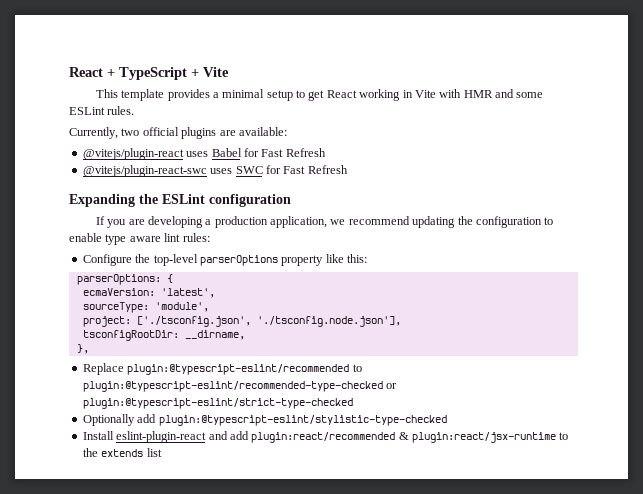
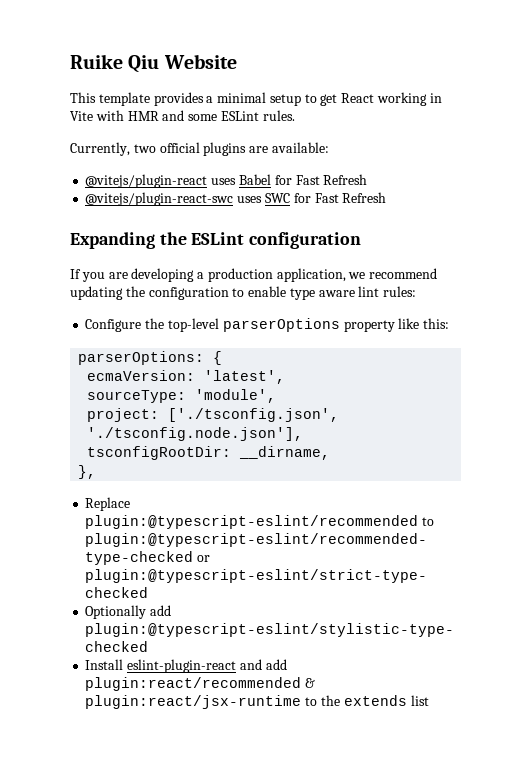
[69,67,229,80] React + TypeScript + Vite -> [70,54,237,73] Ruike Qiu Website

